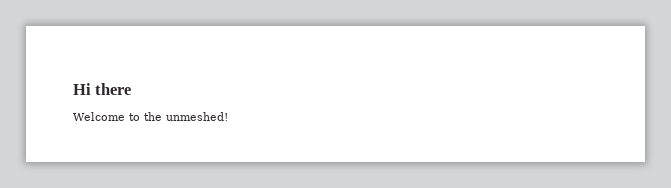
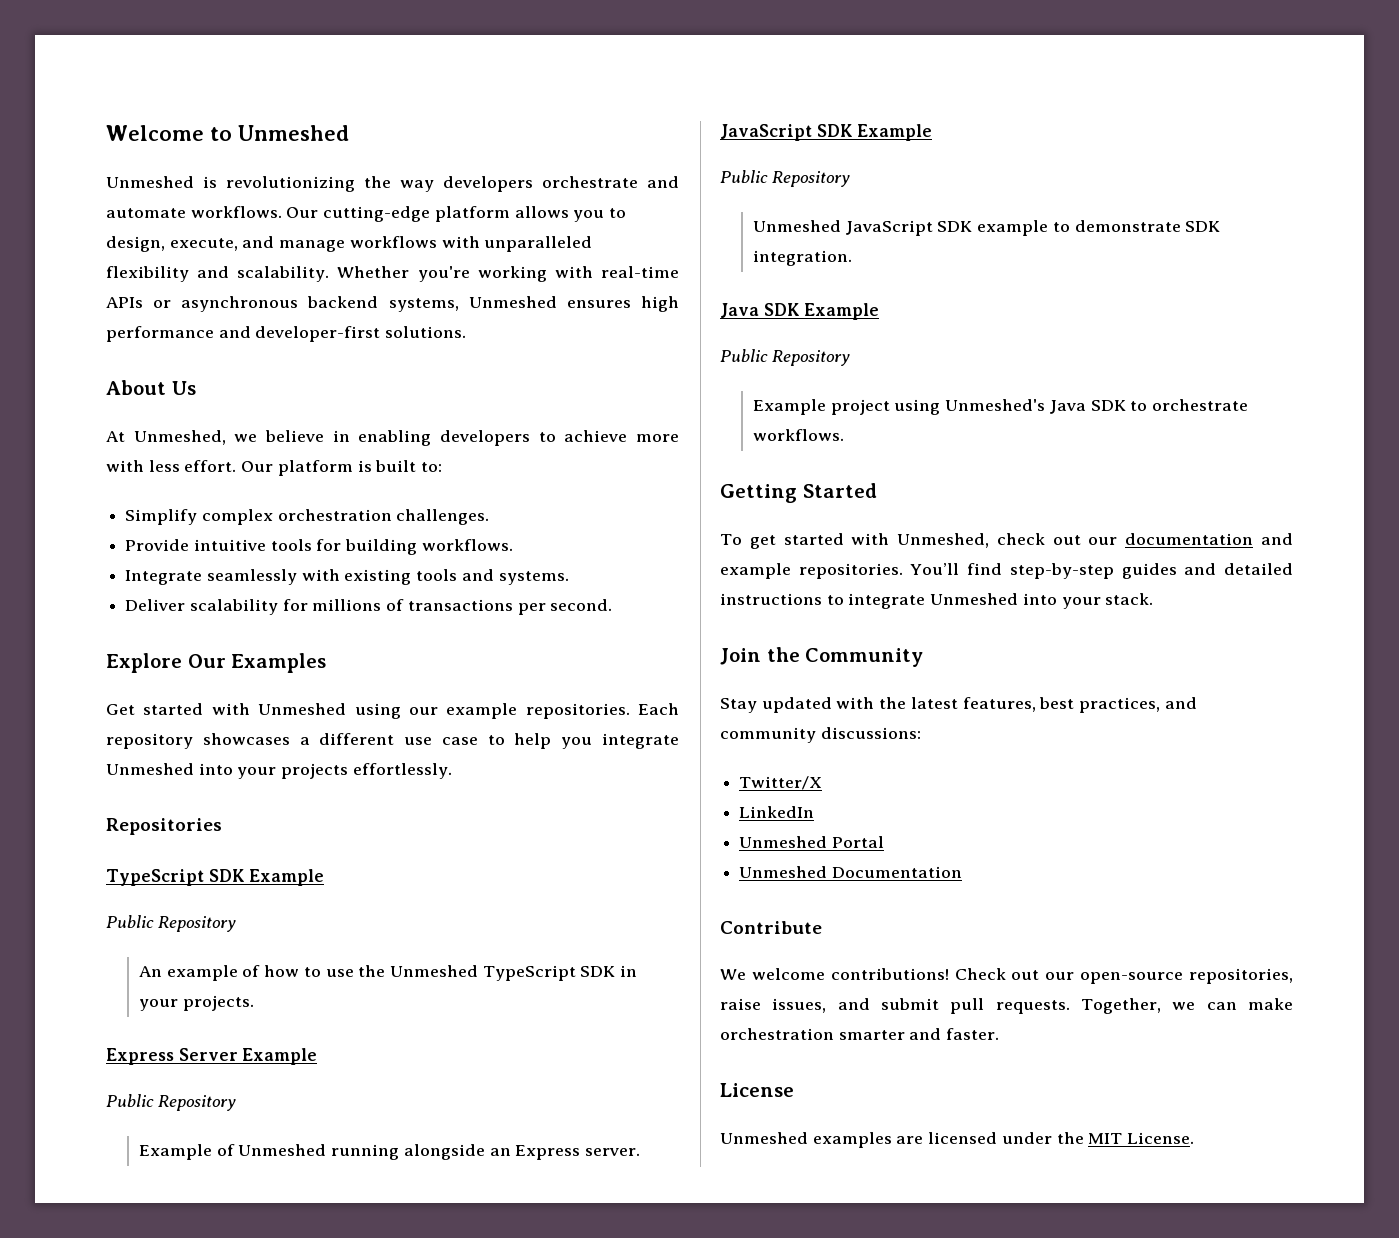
[73,83,132,95] [73,112,228,121] Hi there // Welcome to the unmeshed! -> [106,125,349,141] [106,176,679,192] [106,206,627,222] [106,236,593,252] [106,266,680,282] [106,296,679,312] [106,326,467,342] [106,380,196,395] [106,430,679,446] [106,460,443,476] [125,509,490,525] [125,539,513,555] [125,569,569,585] [125,599,613,615] [106,653,327,673] [106,703,679,719] [106,733,679,749] [106,763,452,779] [106,818,222,835] [106,869,325,886] [106,915,236,932] [138,965,638,981] [138,995,254,1011] [106,1048,318,1065] [106,1094,236,1111] [138,1144,640,1160] [720,124,933,141] [720,170,850,187] [752,220,1221,236] [752,250,852,266] [720,303,880,320] [720,349,850,366] [752,399,1248,415] [752,429,844,441] [720,483,877,503] [720,533,1293,549] [720,563,1293,579] [720,593,1154,609] [720,647,924,667] [720,697,1197,713] [720,727,921,743] [739,776,823,790] [739,806,815,818] [739,836,884,848] [739,866,962,878] [720,921,822,934] [720,968,1293,984] [720,998,1293,1014] [720,1028,1000,1040] [720,1083,794,1097] [720,1132,1195,1148] Welcome to Unmeshed // Unmeshed is revolutionizing the way developers orchestrate and automate workflows. Our cutting-edge platform allows you to design, execute, and manage workflows with unparalleled flexibility and scalability. Whether you're working with real-time APIs or asynchronous backend systems, Unmeshed ensures high performance and developer-first solutions. // About Us // At Unmeshed, we believe in enabling developers to achieve more with less effort. Our platform is built to: // Simplify complex orchestration challenges. // Provide intuitive tools for building workflows. // Integrate seamlessly with existing tools and systems. // Deliver scalability for millions of transactions per second. // Explore Our Examples // Get started with Unmeshed using our example repositories. Each repository showcases a different use case to help you integrate Unmeshed into your projects effortlessly. // Repositories // TypeScript SDK Example // Public Repository // An example of how to use the Unmeshed TypeScript SDK in your projects. // Express Server Example // Public Repository // Example of Unmeshed running alongside an Express server. // JavaScript SDK Example // Public Repository // Unmeshed JavaScript SDK example to demonstrate SDK integration. // Java SDK Example // Public Repository // Example project using Unmeshed's Java SDK to orchestrate workflows. // Getting Started // To get started with Unmeshed, check out our documentation and example repositories. You’ll find step-by-step guides and detailed instructions to integrate Unmeshed into your stack. // Join the Community // Stay updated with the latest features, best practices, and community discussions: // Twitter/X // LinkedIn // Unmeshed Portal // Unmeshed Documentation // Contribute // We welcome contributions! Check out our open-source repositories, raise issues, and submit pull requests. Together, we can make orchestration smarter and faster. // License // Unmeshed examples are licensed under the MIT License.

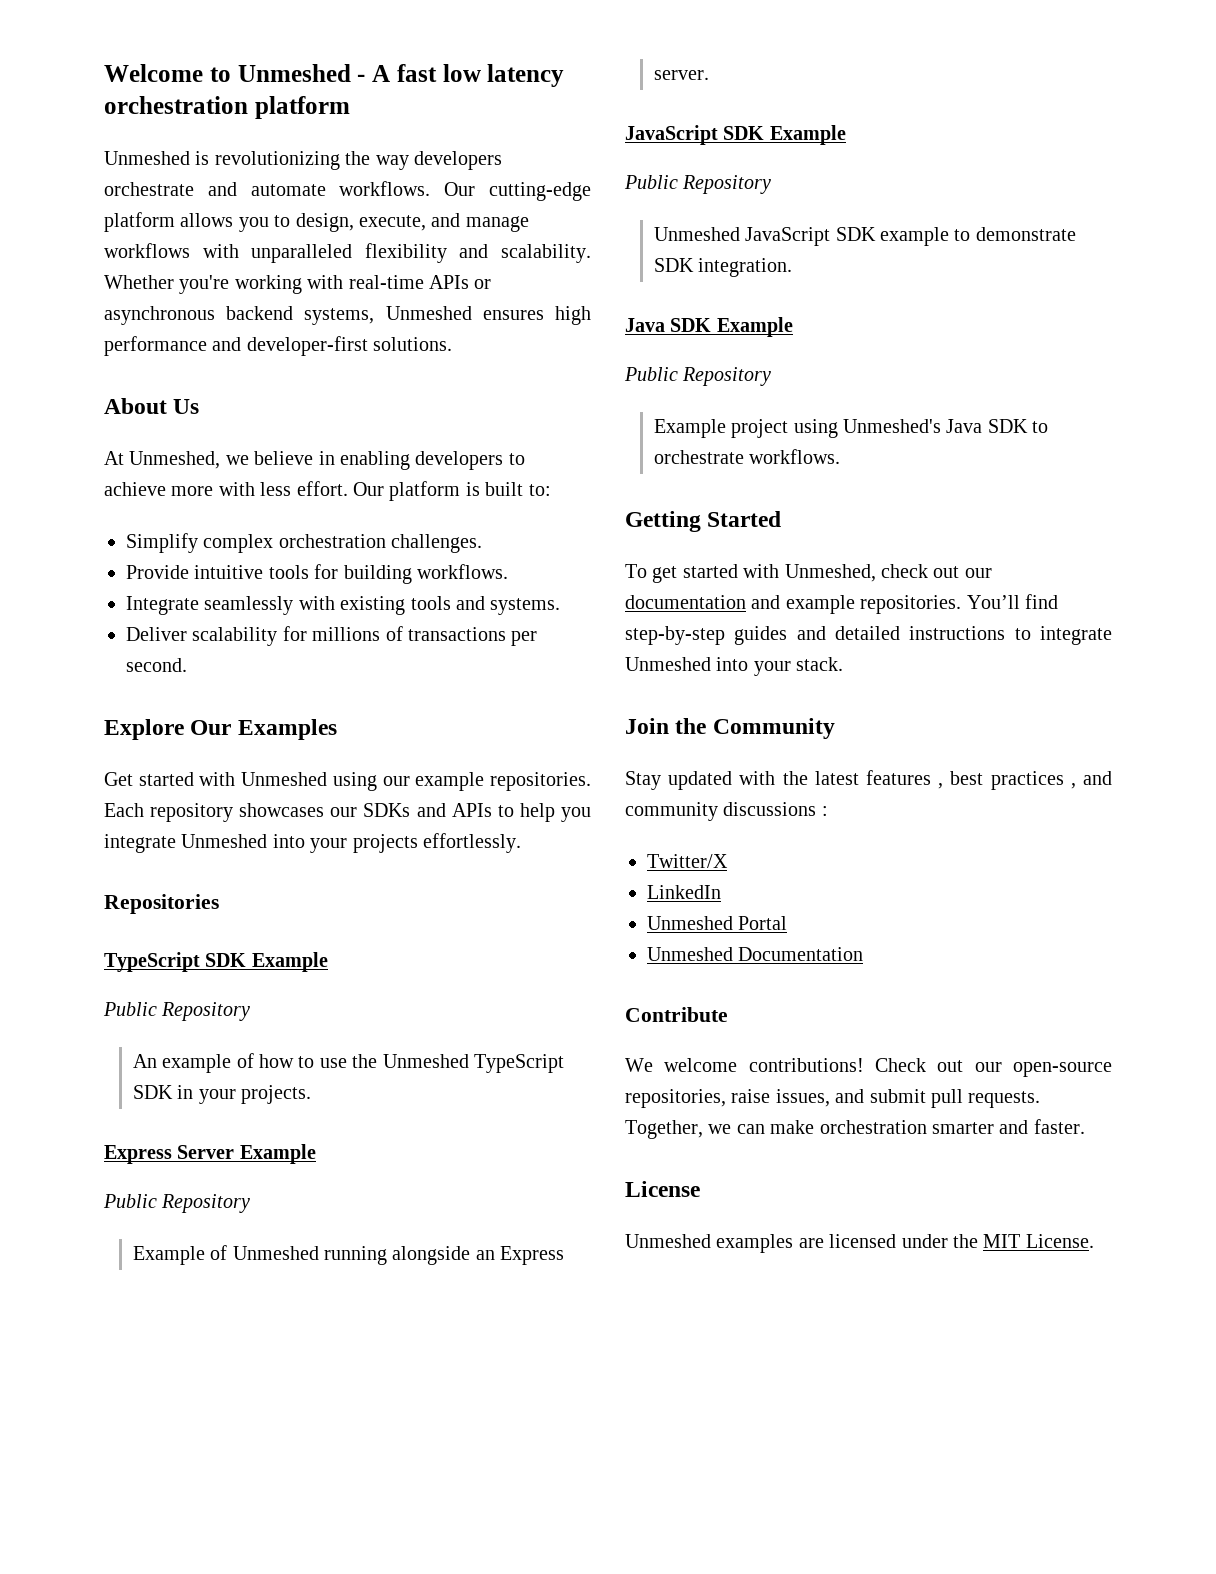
(349, 133) none -> [357,64,565,87] [104,96,350,119] - A fast low latency orchestration platform
[299,733,478,745] a different use case -> [330,803,492,817] our SDKs and APIs
[962,697,1197,713] [720,727,921,743] features, best practices, and community discussions: -> [866,770,1112,790] [625,802,828,821] features , best practices , and community discussions :

